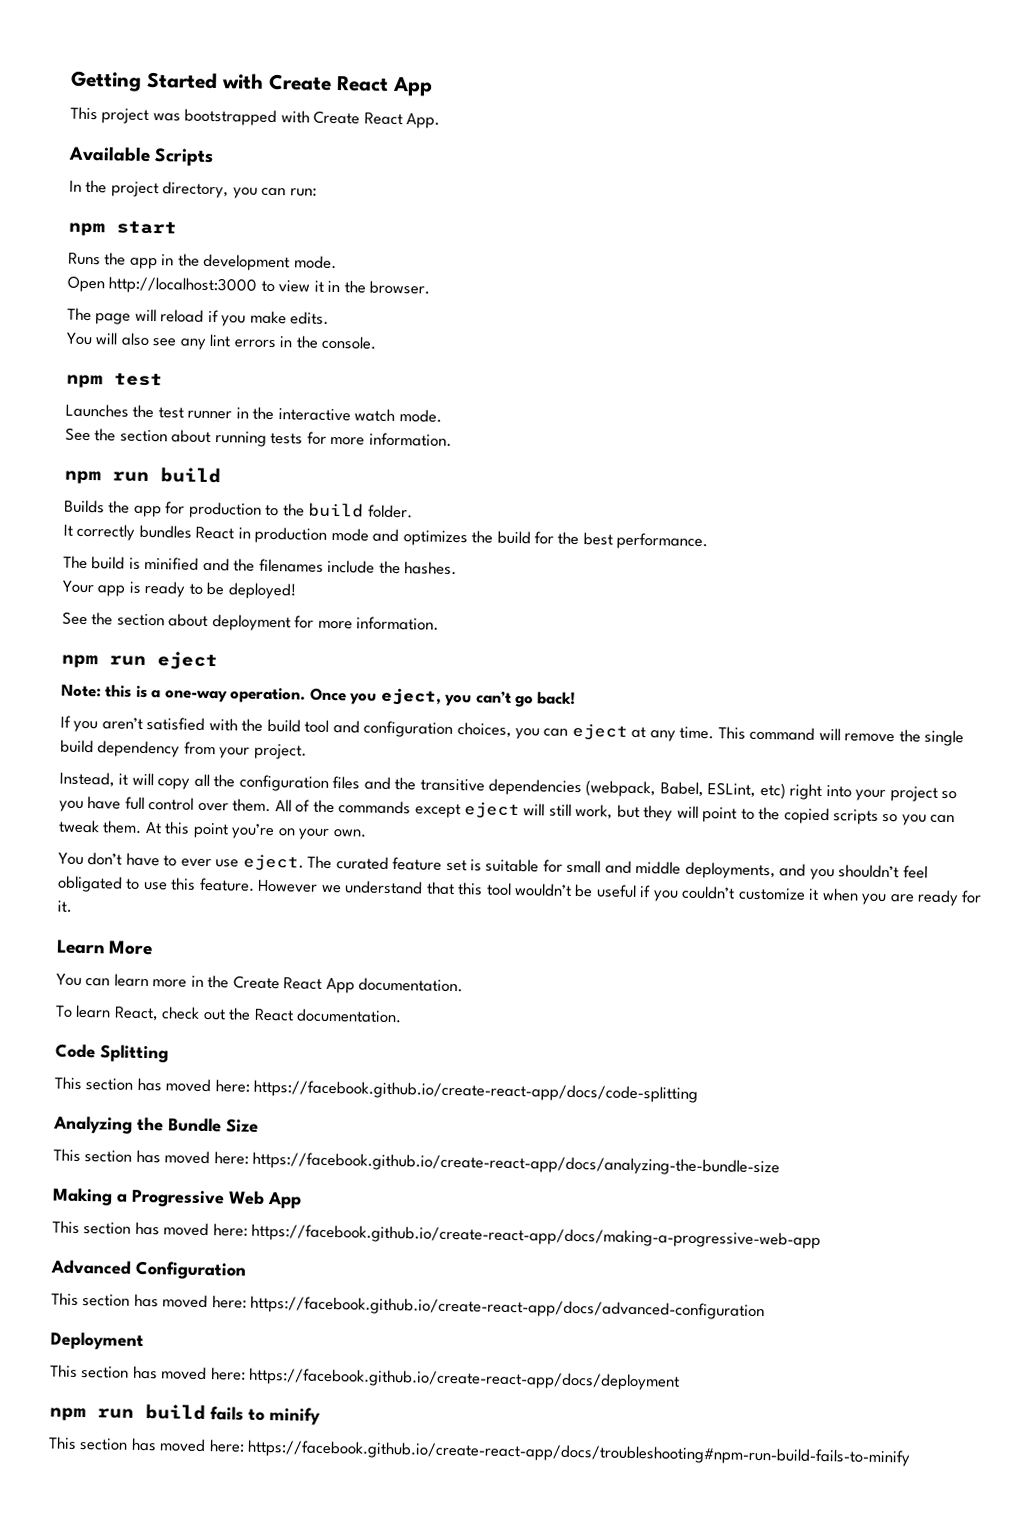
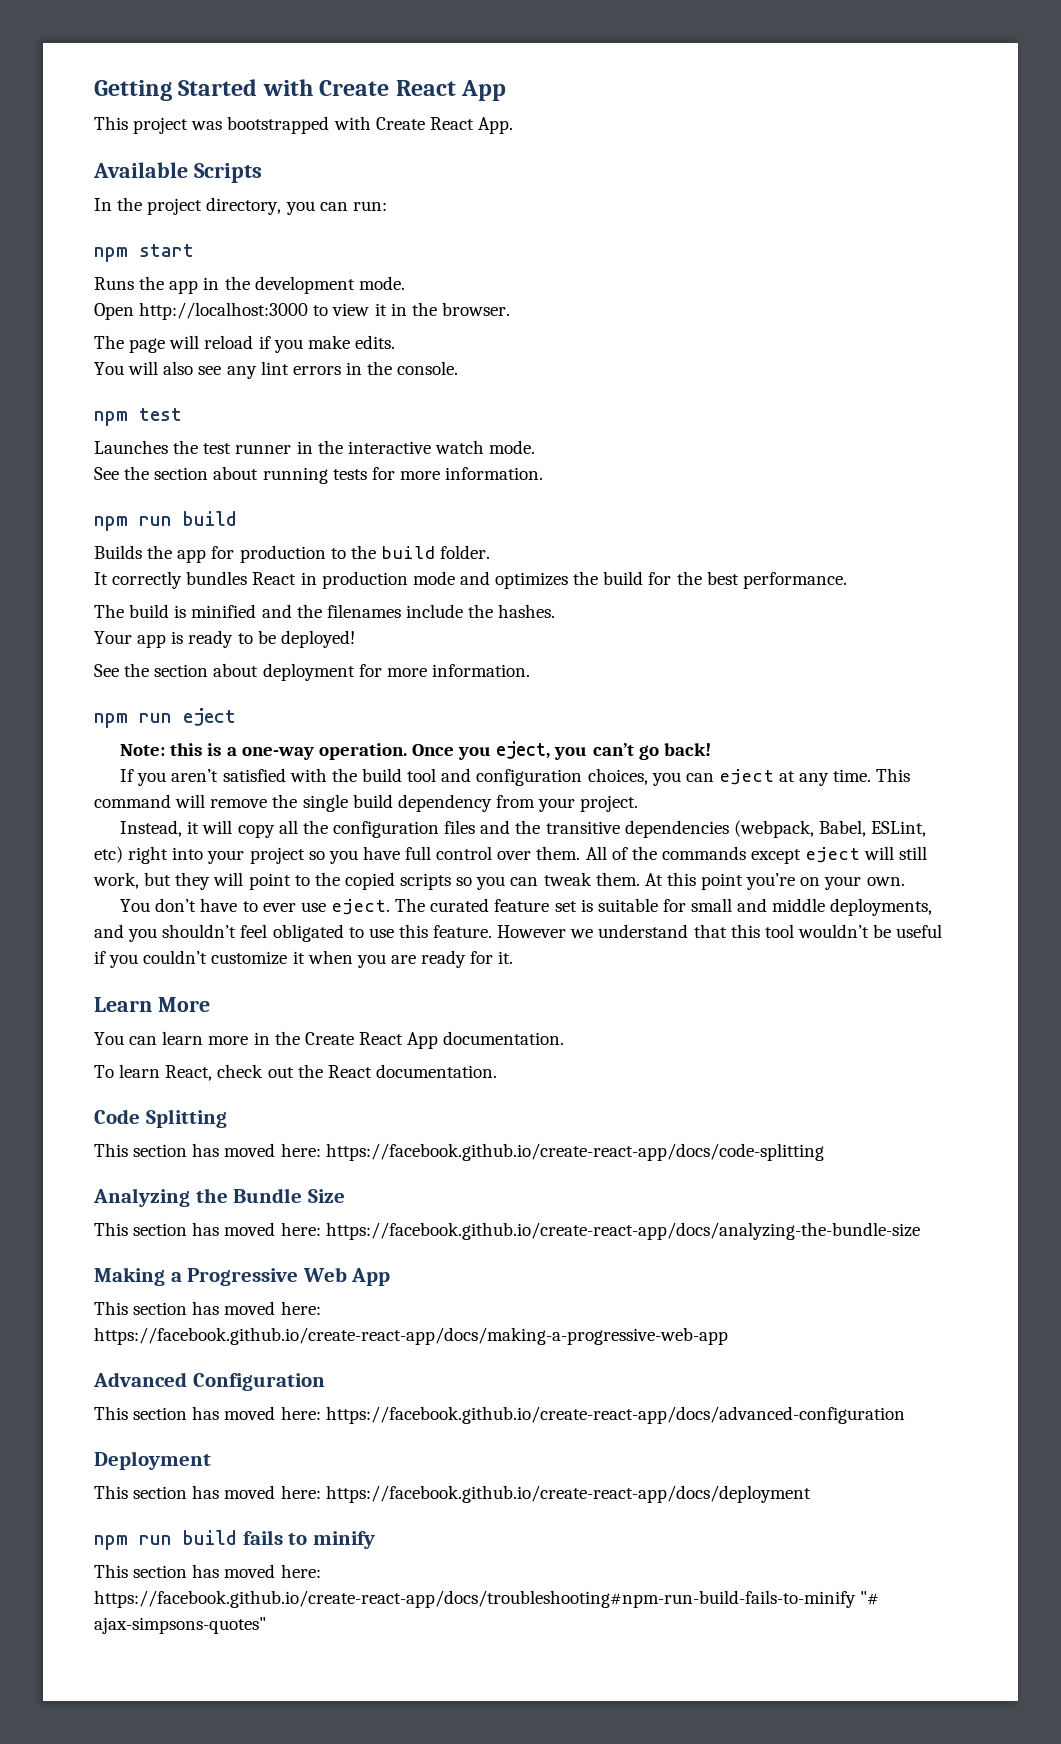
(912, 1453) none -> [860,1591,880,1605] [94,1617,266,1634] "# ajax-simpsons-quotes"

